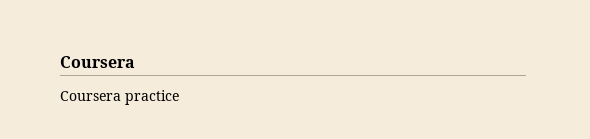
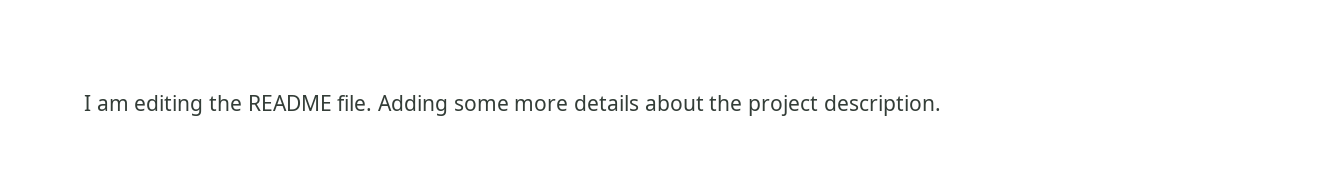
[60,56,135,68] [60,90,179,105] Coursera // Coursera practice -> [84,95,941,116] I am editing the README file. Adding some more details about the project description.

